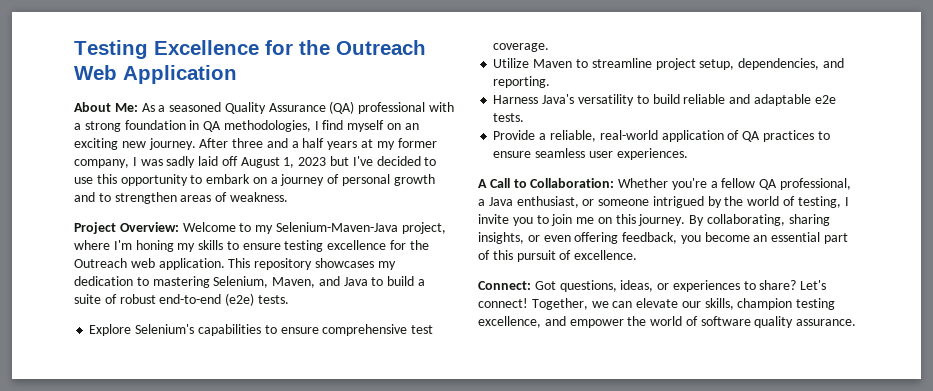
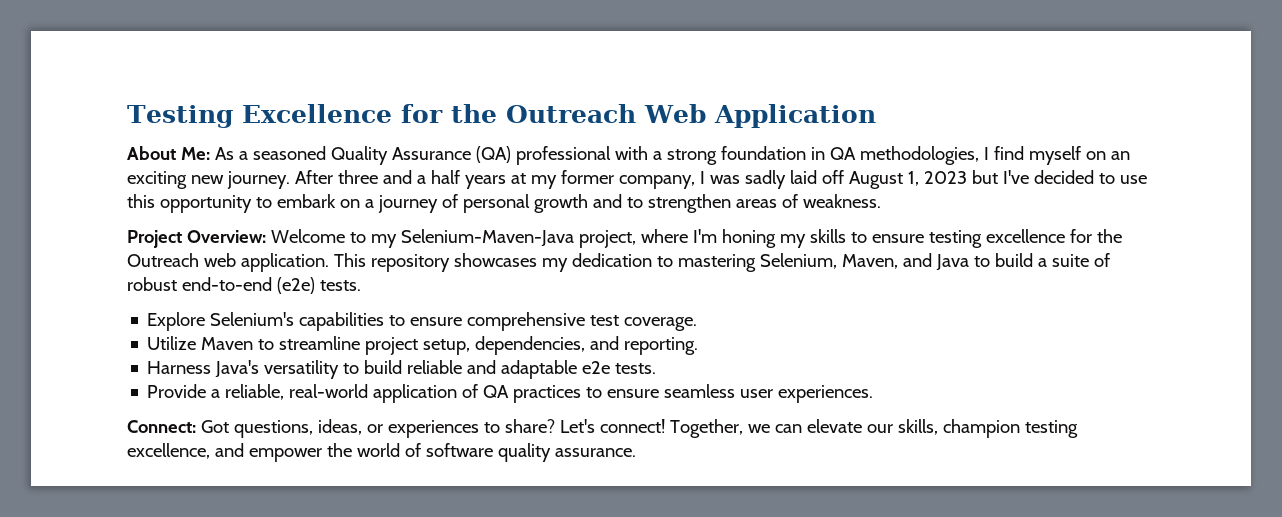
[478,178,852,190] [478,196,849,208] [478,214,830,226] [478,232,849,244] [478,250,638,262] // A Call to Collaboration: Whether you're a fellow QA professional, a Java enthusiast, or someone intrigued by the world of testing, I invite you to join me on this journey. By collaborating, sharing insights, or even offering feedback, you become an essential part of this pursuit of excellence. -> (874, 394) none

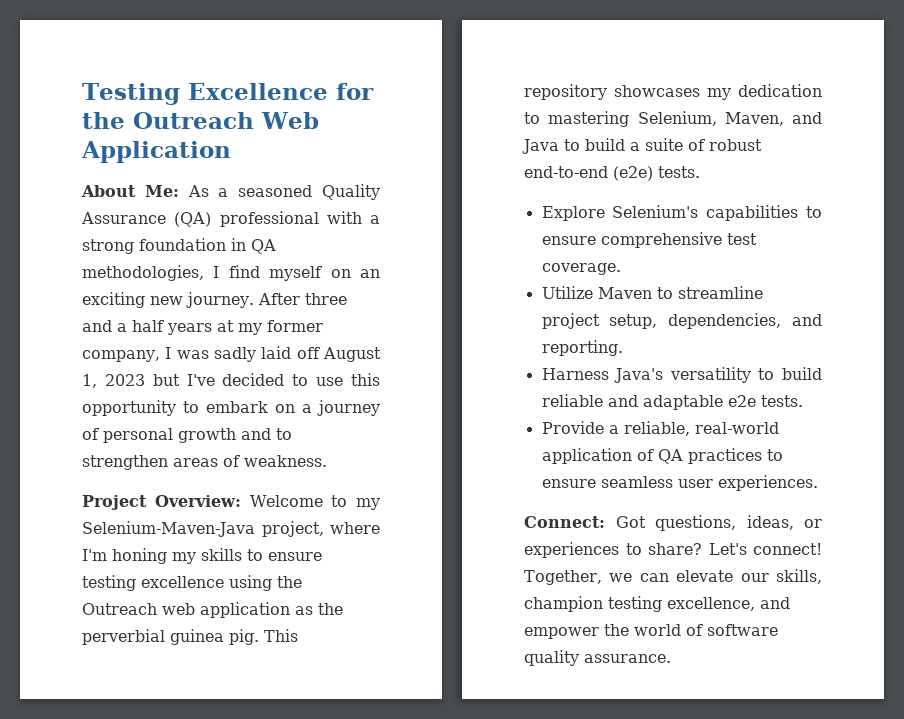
[1069,229,1092,243] for -> [229,575,272,591] using
[240,253,329,272] application. -> [200,602,343,618] [82,629,259,645] application as the perverbial guinea pig.

